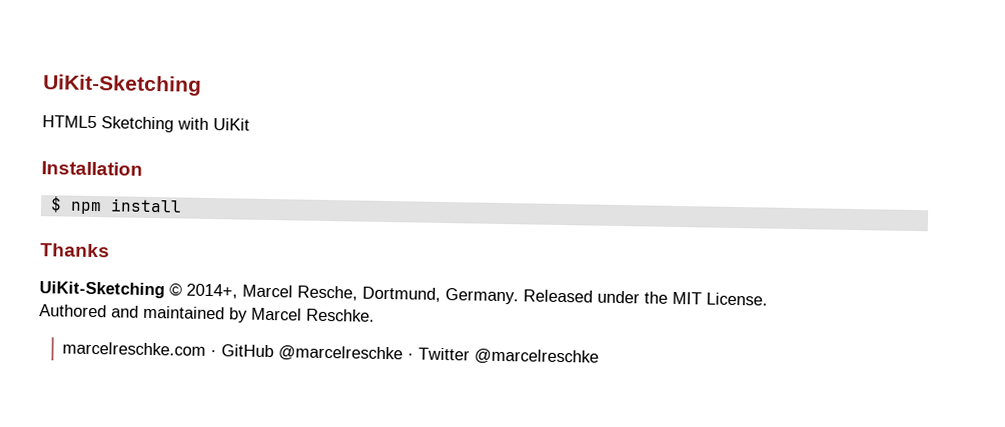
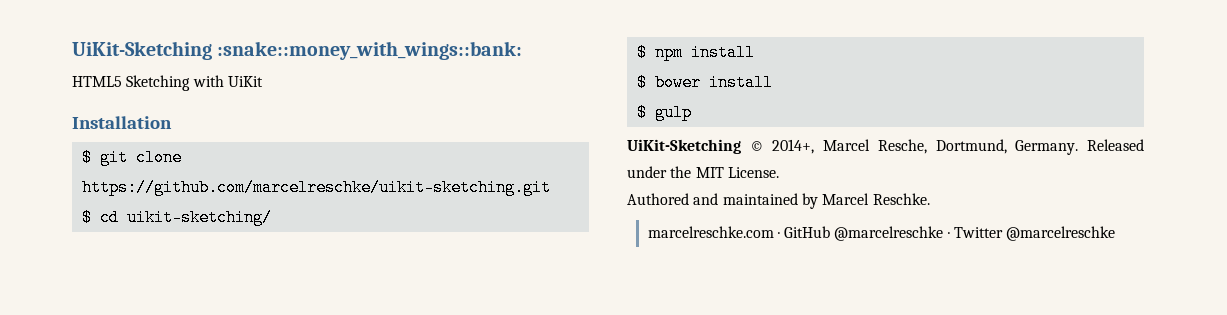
[42,74,202,96] UiKit-Sketching -> [72,41,523,60] UiKit-Sketching :snake::money_with_wings::bank:
[69,198,182,215] [40,243,110,258] npm install // Thanks -> [99,149,182,166] [81,179,551,196] [81,209,272,226] [636,44,755,61] [636,74,773,91] [636,104,692,121] git clone https://github.com/marcelreschke/uikit-sketching.git // $ cd uikit-sketching/ // $ npm install // $ bower install // $ gulp

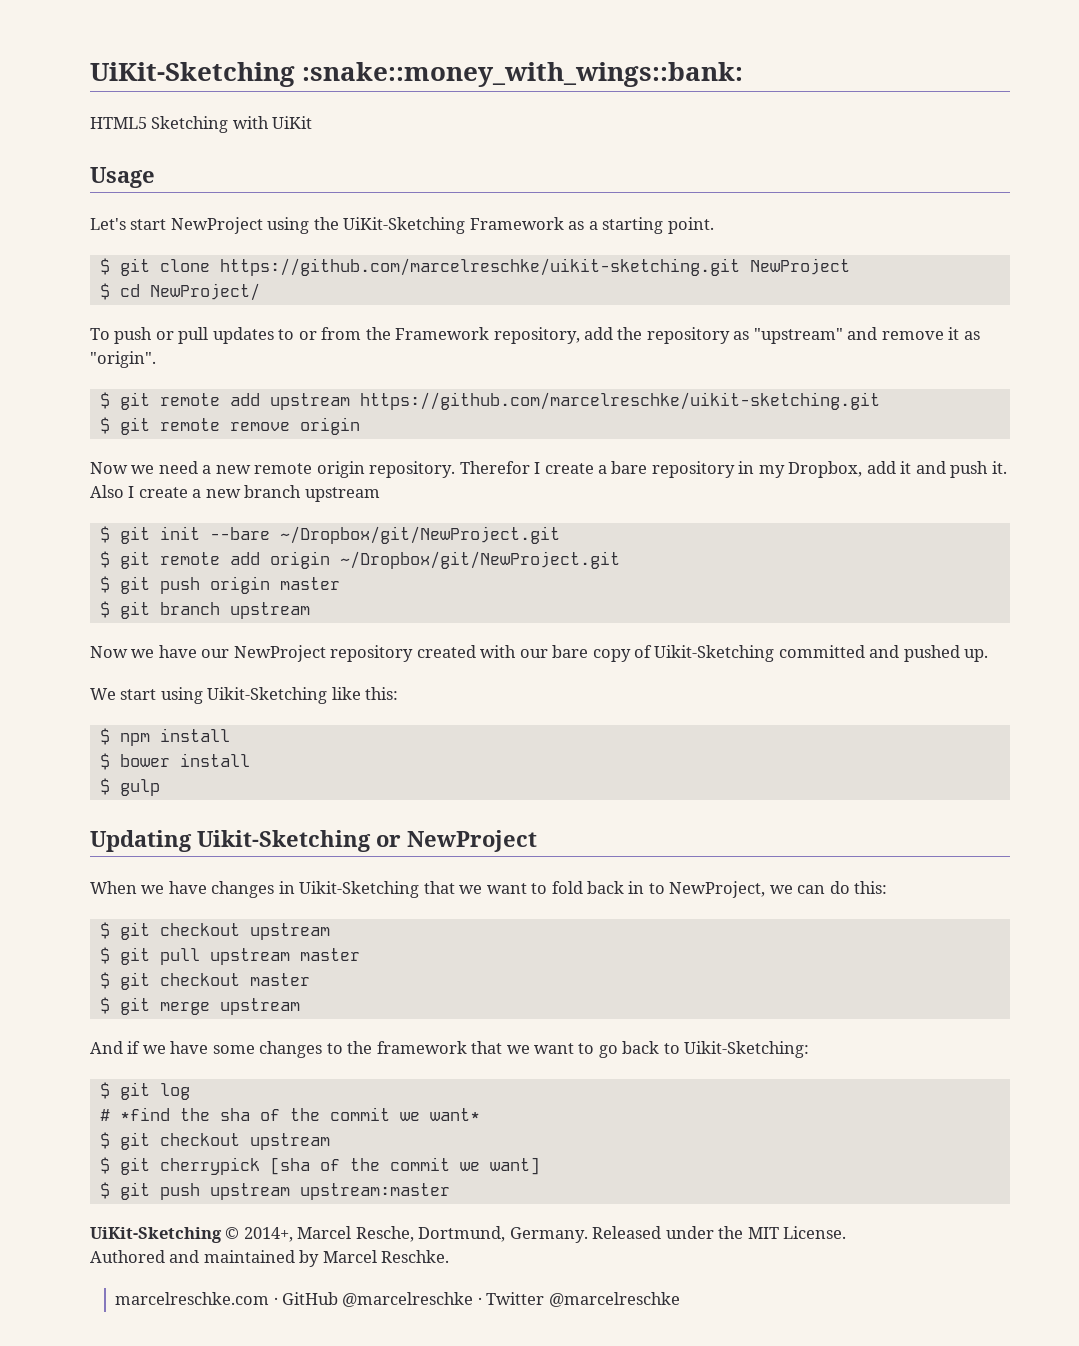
[72,116,172,129] Installation -> [90,167,155,188] [90,217,714,234] Usage // Let's start NewProject using the UiKit-Sketching Framework as a starting point.
(551, 187) none -> [749,258,850,275] NewProject
[126,209,272,226] uikit-sketching/ -> [149,283,260,301] [90,327,980,344] [90,351,156,368] [99,392,880,410] [99,417,360,435] [90,461,1007,478] [90,485,380,502] [99,526,560,544] [99,551,620,569] [99,576,340,594] [99,601,310,619] [90,645,989,662] [90,687,399,704] NewProject/ // To push or pull updates to or from the Framework repository, add the repository as "upstream" and remove it as "origin". // $ git remote add upstream https://github.com/marcelreschke/uikit-sketching.git // $ git remote remove origin // Now we need a new remote origin repository. Therefor I create a bare repository in my Dropbox, add it and push it. Also I create a new branch upstream // $ git init --bare ~/Dropbox/git/NewProject.git // $ git remote add origin ~/Dropbox/git/NewProject.git // $ git push origin master // $ git branch upstream // Now we have our NewProject repository created with our bare copy of Uikit-Sketching committed and pushed up. // We start using Uikit-Sketching like this:
(692, 112) none -> [90,830,537,852] [90,881,888,898] [99,922,330,940] [99,947,360,965] [99,972,310,990] [99,997,300,1015] [90,1041,810,1058] [99,1082,190,1100] [99,1107,480,1121] [99,1132,330,1150] [99,1157,540,1175] [99,1182,450,1200] // Updating Uikit-Sketching or NewProject // When we have changes in Uikit-Sketching that we want to fold back in to NewProject, we can do this: // $ git checkout upstream // $ git pull upstream master // $ git checkout master // $ git merge upstream // And if we have some changes to the framework that we want to go back to Uikit-Sketching: // $ git log // # *find the sha of the commit we want* // $ git checkout upstream // $ git cherrypick [sha of the commit we want] // $ git push upstream upstream:master

